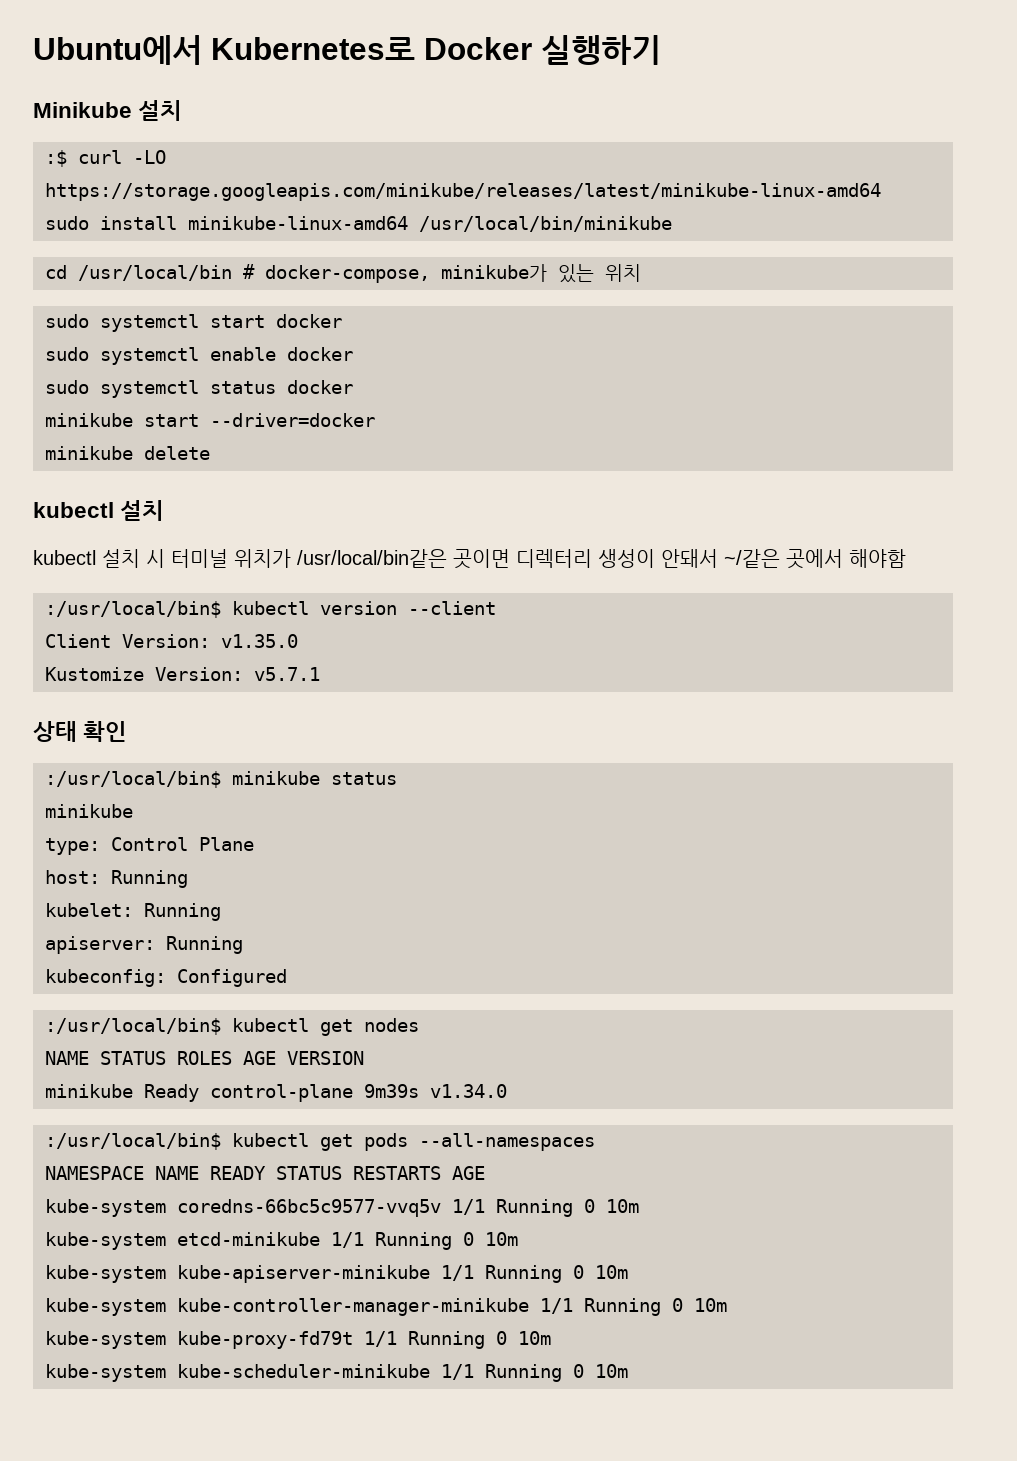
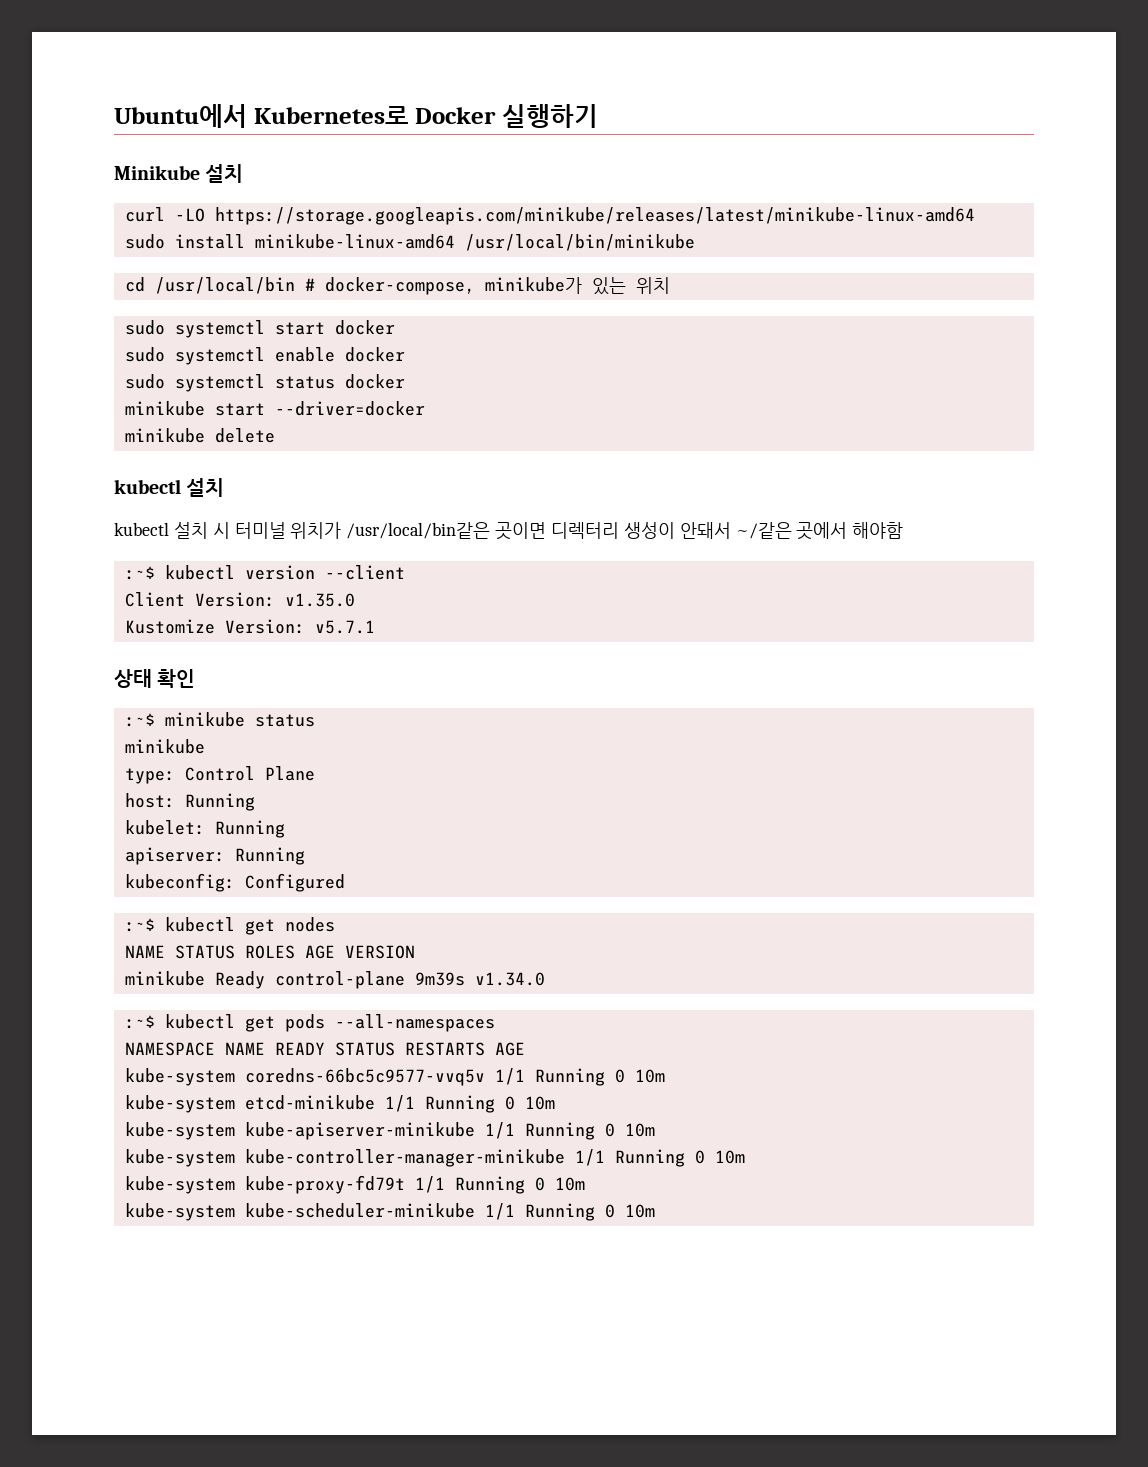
[45,150,67,167] :$ -> (244, 173) none
[45,601,221,618] :/usr/local/bin$ -> [124,566,155,580] :~$
[45,771,221,788] :/usr/local/bin$ -> [124,713,155,727] :~$
[45,1018,221,1035] :/usr/local/bin$ -> [124,918,155,932] :~$
[45,1133,221,1150] :/usr/local/bin$ -> [124,1015,155,1029] :~$

